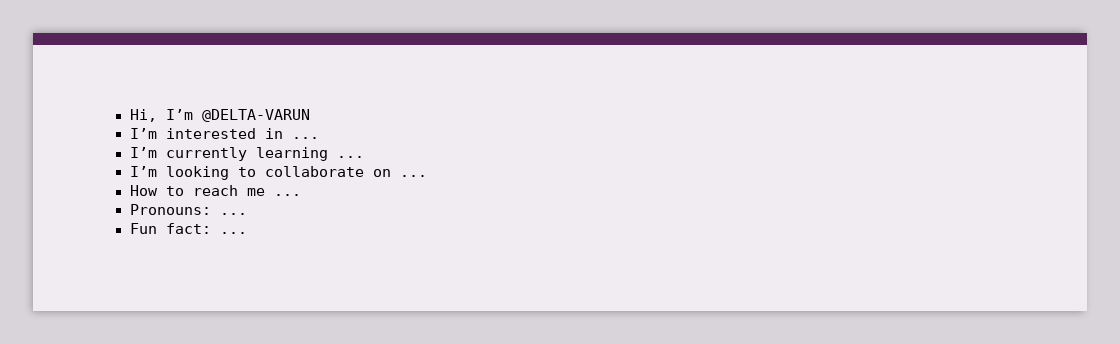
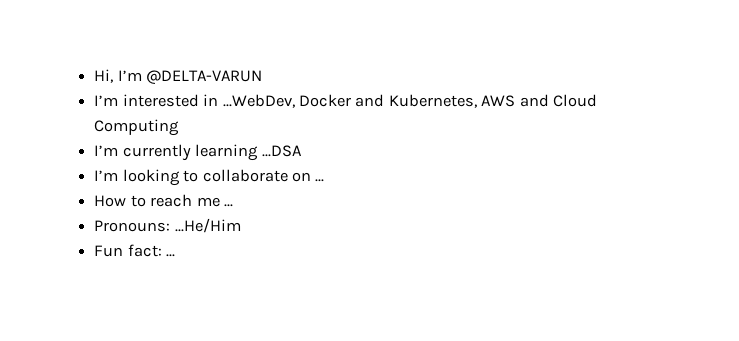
[291,137,319,139] ... -> [222,94,598,108] [94,119,180,136] ...WebDev, Docker and Kubernetes, AWS and Cloud Computing
[336,156,364,158] ... -> [261,145,302,157] ...DSA
[219,213,247,215] ... -> [174,218,241,233] ...He/Him

